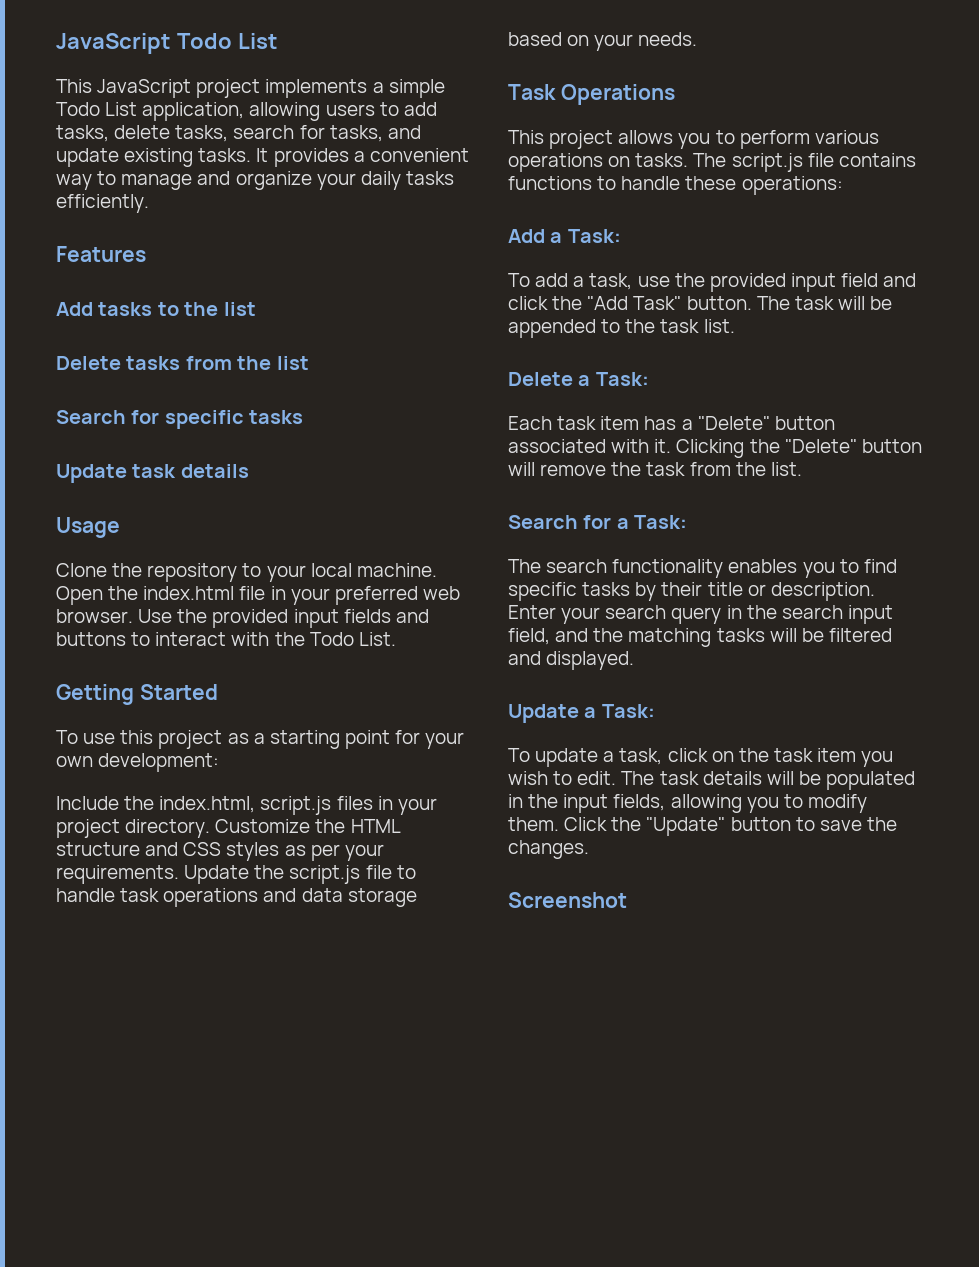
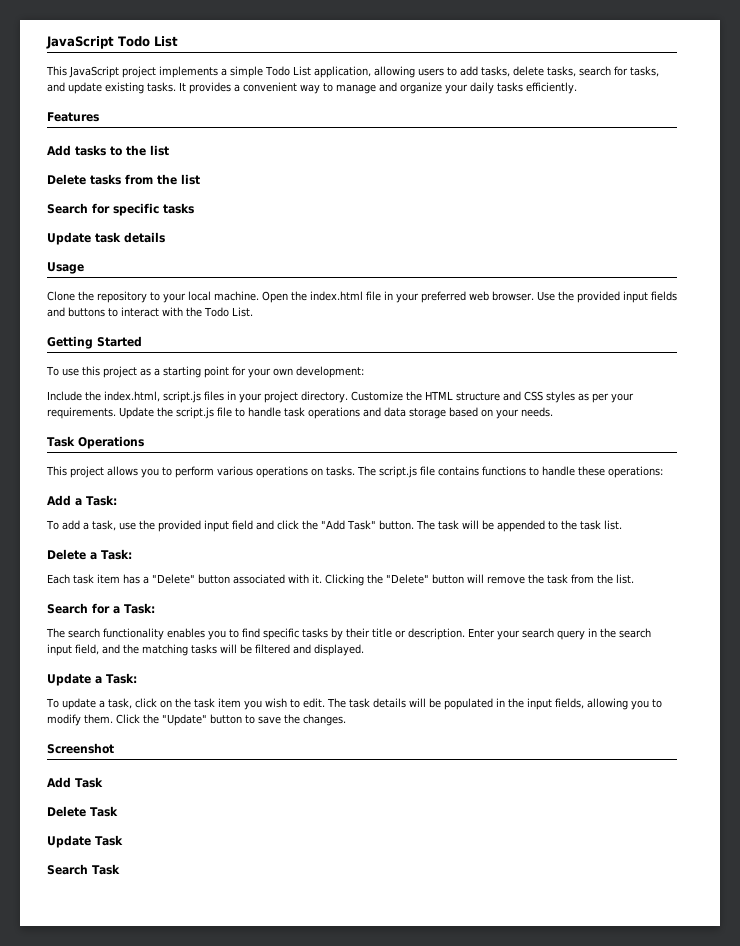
(627, 900) none -> [47,777,103,788] [47,806,118,817] [47,835,123,848] [47,864,120,875] // Add Task // Delete Task // Update Task // Search Task

